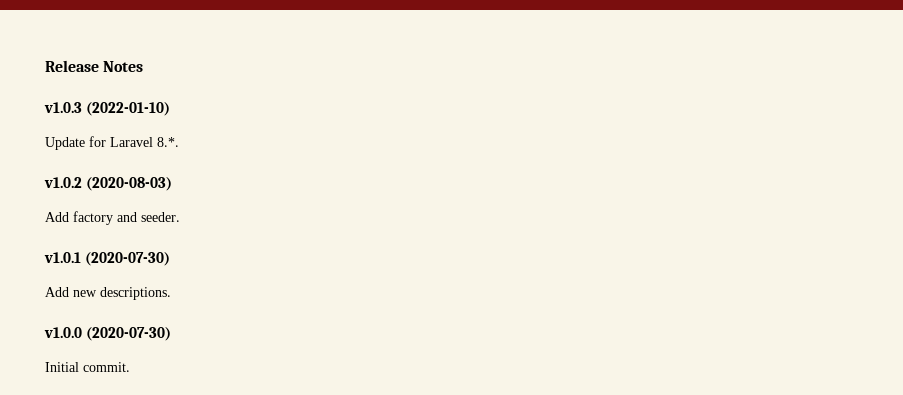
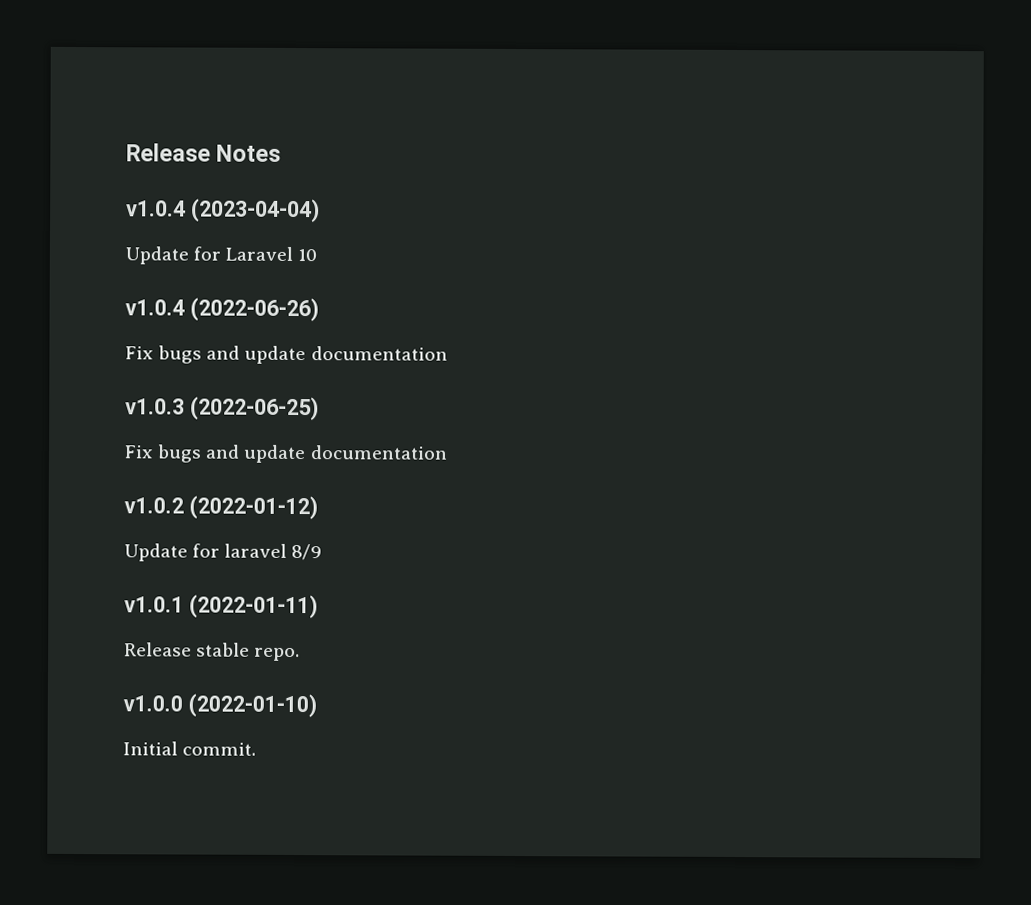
[44,102,171,116] v1.0.3 (2022-01-10) -> [126,198,320,223] v1.0.4 (2023-04-04)
[157,137,179,147] [44,177,173,191] [45,211,180,225] [44,252,171,266] [45,287,171,300] 8.*. // v1.0.2 (2020-08-03) // Add factory and seeder. // v1.0.1 (2020-07-30) // Add new descriptions. -> [297,249,318,262] [125,297,319,322] [125,345,448,365] [125,396,319,421] [124,444,448,464] [124,495,318,520] [124,543,323,562] [124,594,318,619] [124,642,301,662] 10 // v1.0.4 (2022-06-26) // Fix bugs and update documentation // v1.0.3 (2022-06-25) // Fix bugs and update documentation // v1.0.2 (2022-01-12) // Update for laravel 8/9 // v1.0.1 (2022-01-11) // Release stable repo.
[86,327,172,341] (2020-07-30) -> [187,693,317,718] (2022-01-10)

